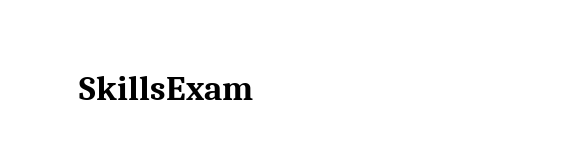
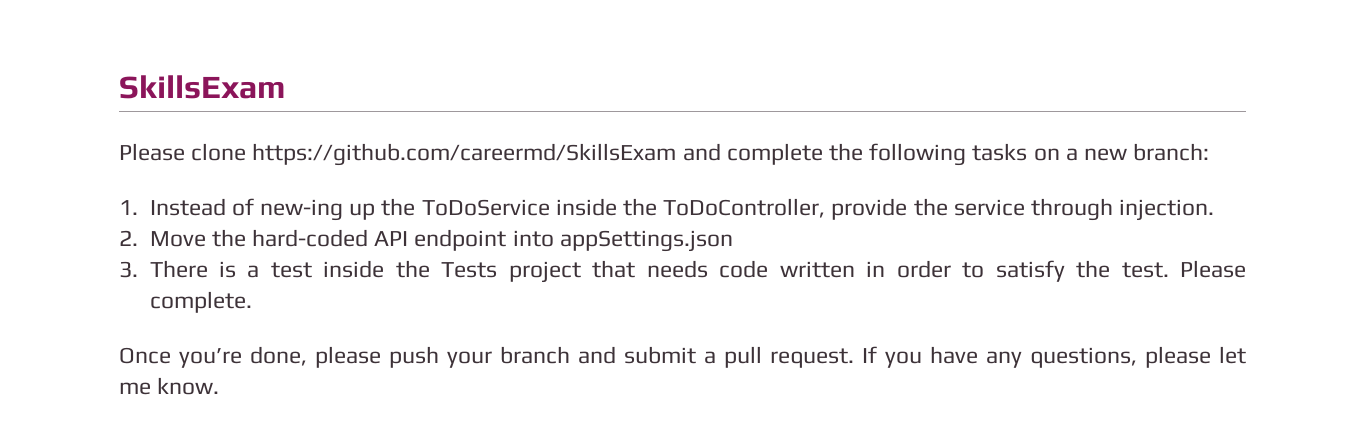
(253, 87) none -> [119,143,1210,166] [119,198,1215,221] [119,229,733,252] [119,260,1246,283] [149,291,252,313] [119,346,1246,368] [119,377,220,395] // Please clone https://github.com/careermd/SkillsExam and complete the following tasks on a new branch: // 1. Instead of new-ing up the ToDoService inside the ToDoController, provide the service through injection. // 2. Move the hard-coded API endpoint into appSettings.json // 3. There is a test inside the Tests project that needs code written in order to satisfy the test. Please complete. // Once you’re done, please push your branch and submit a pull request. If you have any questions, please let me know.

